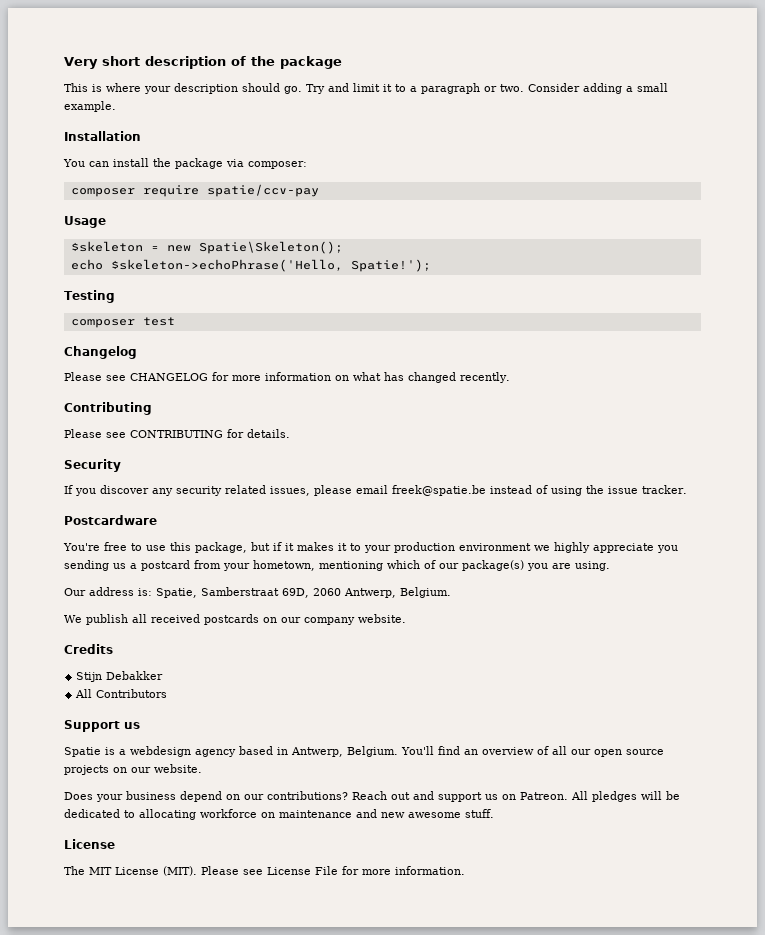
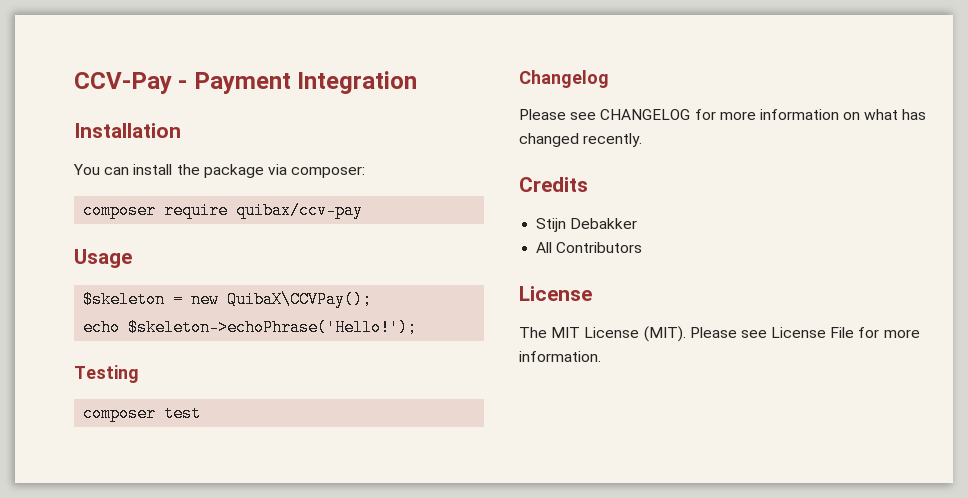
[64,56,342,69] [64,83,668,94] [64,101,116,112] Very short description of the package // This is where your description should go. Try and limit it to a paragraph or two. Consider adding a small example. -> [74,71,418,94] CCV-Pay - Payment Integration
[206,184,319,197] spatie/ccv-pay -> [236,202,364,219] quibax/ccv-pay
[198,241,343,254] Spatie\Skeleton(); -> [227,291,373,308] QuibaX\CCVPay();
[110,259,431,272] $skeleton->echoPhrase('Hello, Spatie!'); -> [128,319,418,336] $skeleton->echoPhrase('Hello!');
[64,402,152,415] [64,429,290,438] [64,459,121,472] [64,485,687,496] [64,515,157,525] [63,542,678,553] [64,560,610,571] [64,587,451,598] [64,614,406,625] // Contributing // Please see CONTRIBUTING for details. // Security // If you discover any security related issues, please email freek@spatie.be instead of using the issue tracker. // Postcardware // You're free to use this package, but if it makes it to your production environment we highly appreciate you sending us a postcard from your hometown, mentioning which of our package(s) you are using. // Our address is: Spatie, Samberstraat 69D, 2060 Antwerp, Belgium. // We publish all received postcards on our company website. -> (643, 140) none
[64,720,140,732] [64,746,664,757] [64,764,202,775] [64,791,680,802] [64,809,494,820] // Support us // Spatie is a webdesign agency based in Antwerp, Belgium. You'll find an overview of all our open source projects on our website. // Does your business depend on our contributions? Reach out and support us on Patreon. All pledges will be dedicated to allocating workforce on maintenance and new awesome stuff. -> (643, 247) none

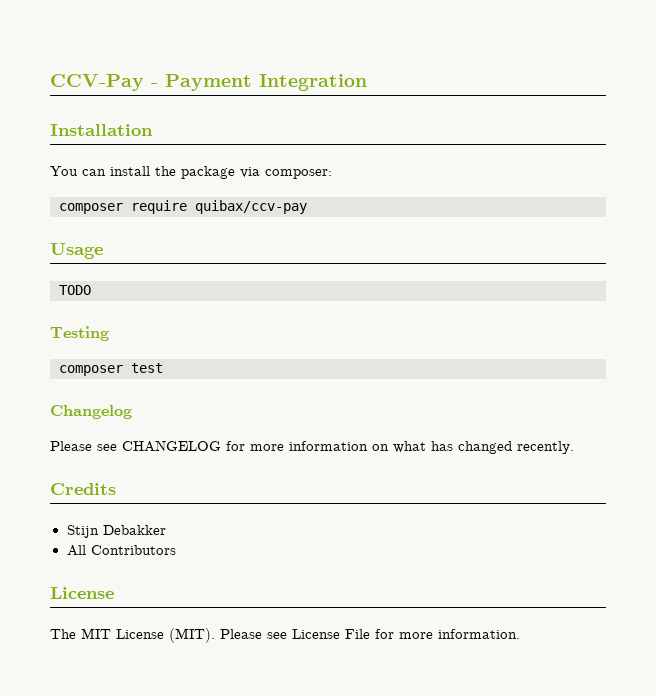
[83,291,373,308] [83,319,418,336] $skeleton = new QuibaX\CCVPay(); // echo $skeleton->echoPhrase('Hello!'); -> [59,285,91,295] TODO

